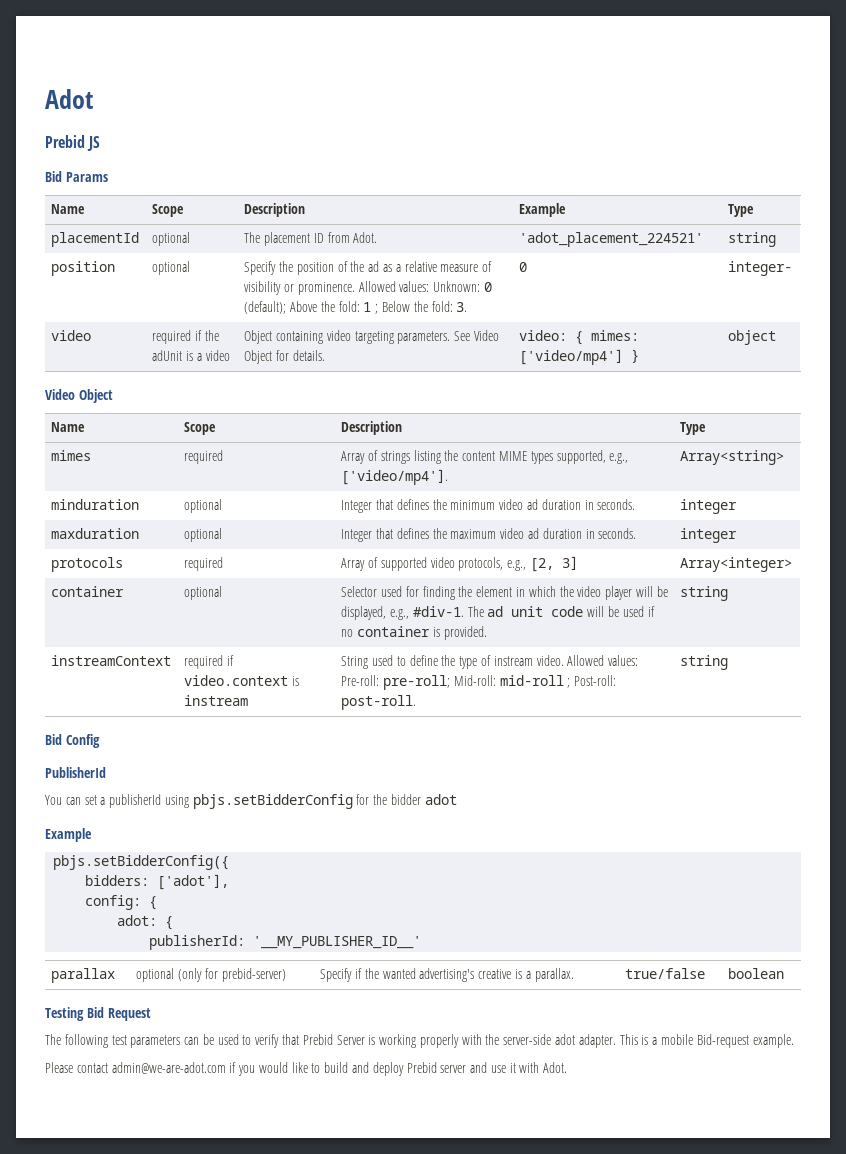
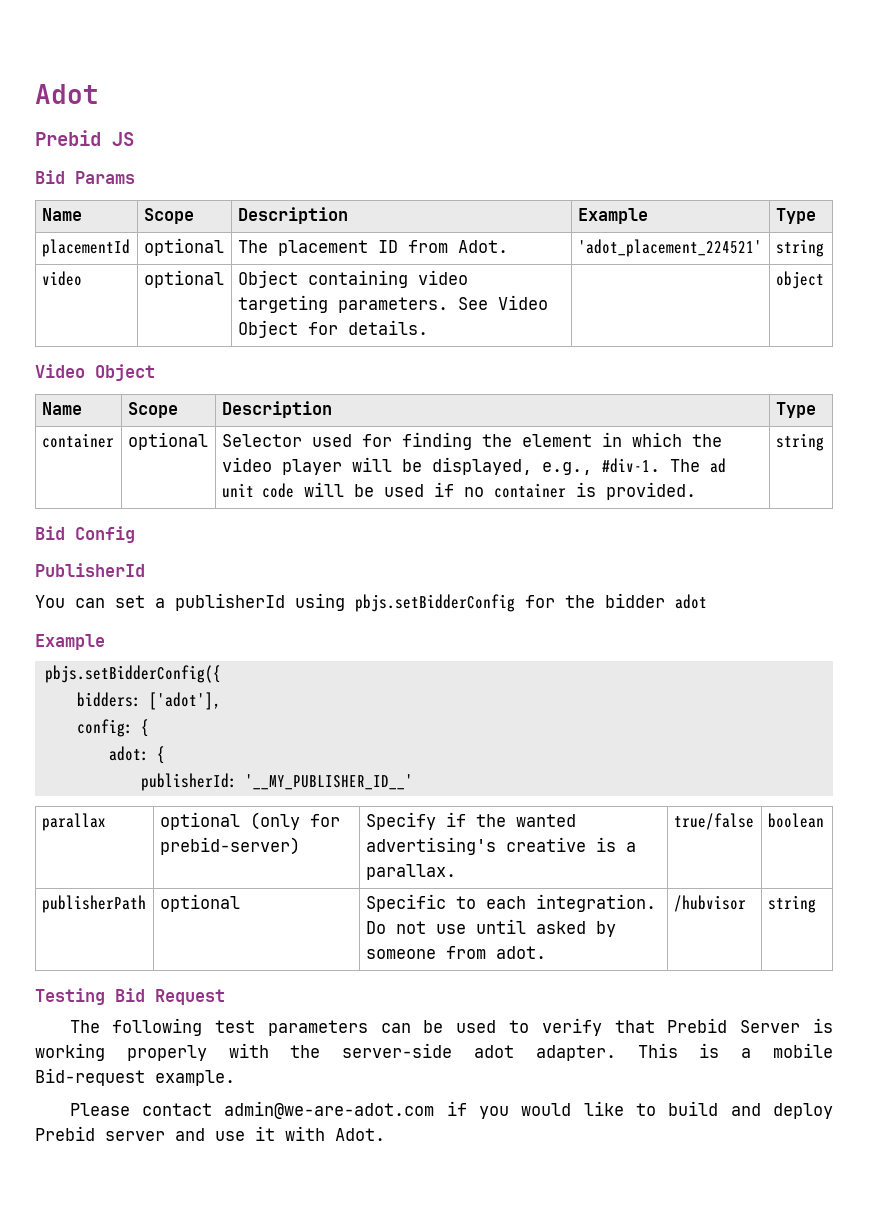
[51,261,116,276] [152,261,191,275] [244,261,493,275] [244,281,493,295] [244,301,468,314] [519,262,528,272] [728,261,793,276] [51,330,92,341] [152,330,219,344] [152,350,230,361] position | optional | Specify the position of the ad as a relative measure of visibility or prominence. Allowed values: Unknown: 0 (default); Above the fold: 1 ; Below the fold: 3. | 0 | integer- // video | required if the adUnit is a video -> [41,271,82,286] [143,270,224,288] video | optional
[519,330,640,345] [519,349,640,365] video: { mimes: ['video/mp4'] } -> (428, 327) none
[51,450,92,461] [184,450,224,464] [341,450,629,464] [341,469,449,485] [680,450,785,465] [51,499,140,510] [184,499,223,513] [341,499,636,513] [680,499,738,514] [51,528,140,539] [184,528,223,542] [341,528,637,542] [680,528,738,543] [51,557,124,572] [184,557,224,571] [341,556,579,572] [680,557,793,572] // mimes | required | Array of strings listing the content MIME types supported, e.g., ['video/mp4']. | Array<string> // minduration | optional | Integer that defines the minimum video ad duration in seconds. | integer // maxduration | optional | Integer that defines the maximum video ad duration in seconds. | integer // protocols | required | Array of supported video protocols, e.g., [2, 3] | Array<integer> -> (816, 410) none
[51,655,172,666] [184,655,235,669] [184,675,300,686] [184,695,249,706] [341,655,639,669] [341,675,617,690] [341,695,417,710] [680,655,729,670] // instreamContext | required if video.context is instream | String used to define the type of instream video. Allowed values: Pre-roll: pre-roll; Mid-roll: mid-roll ; Post-roll: post-roll. | string -> (824, 442) none
(785, 973) none -> [41,895,146,913] [159,894,240,912] [365,894,656,912] [365,919,616,937] [365,946,546,959] [673,895,746,912] [767,895,816,913] // publisherPath | optional | Specific to each integration. Do not use until asked by someone from adot. | /hubvisor | string

